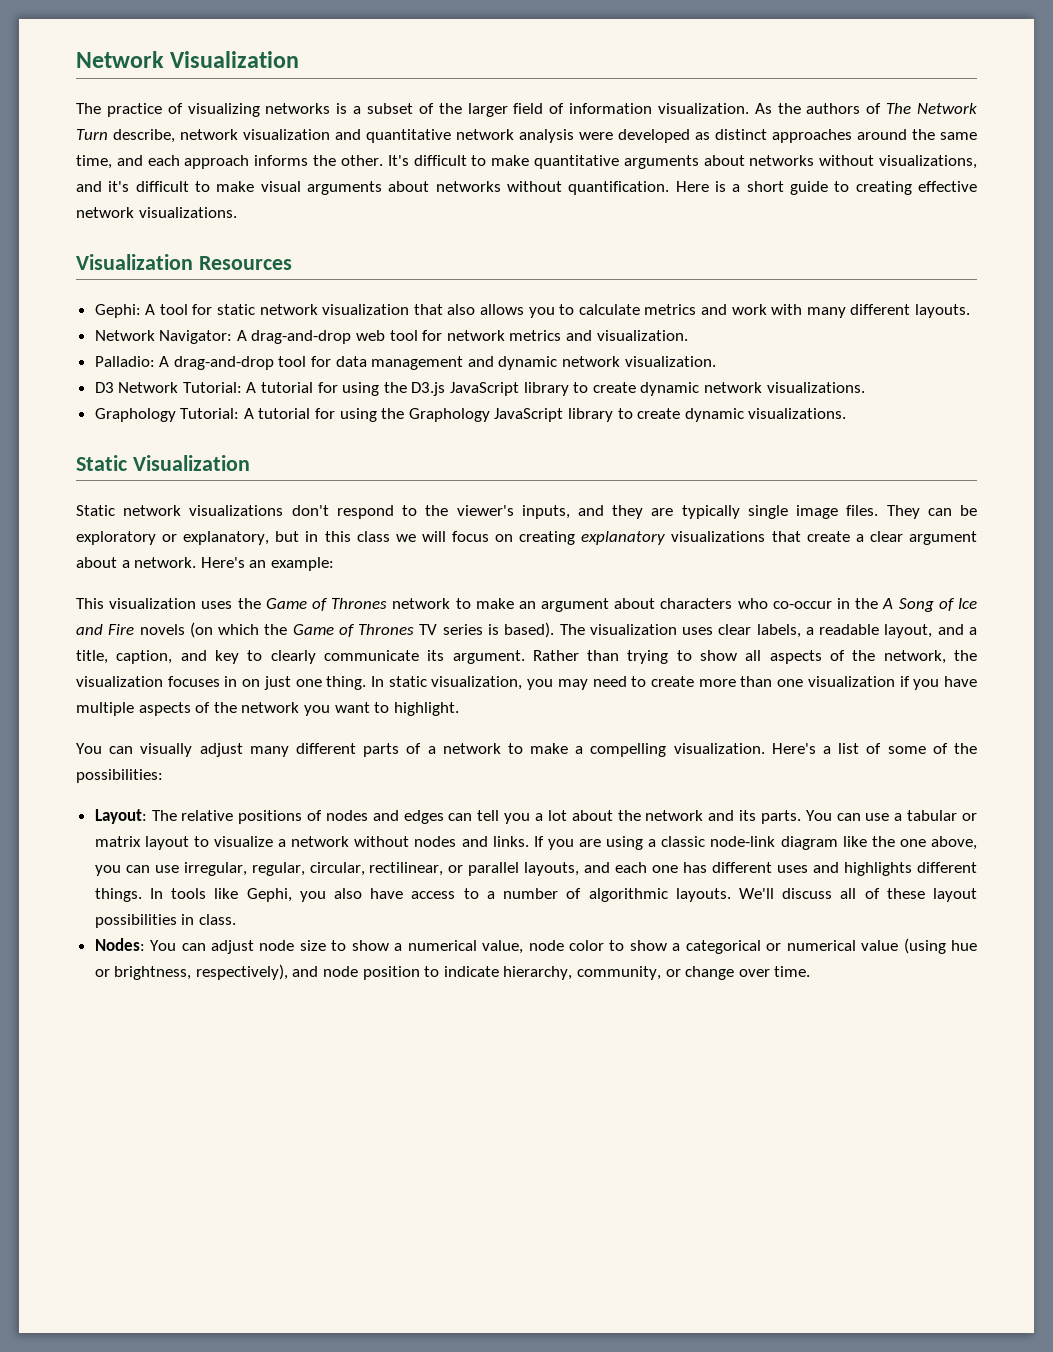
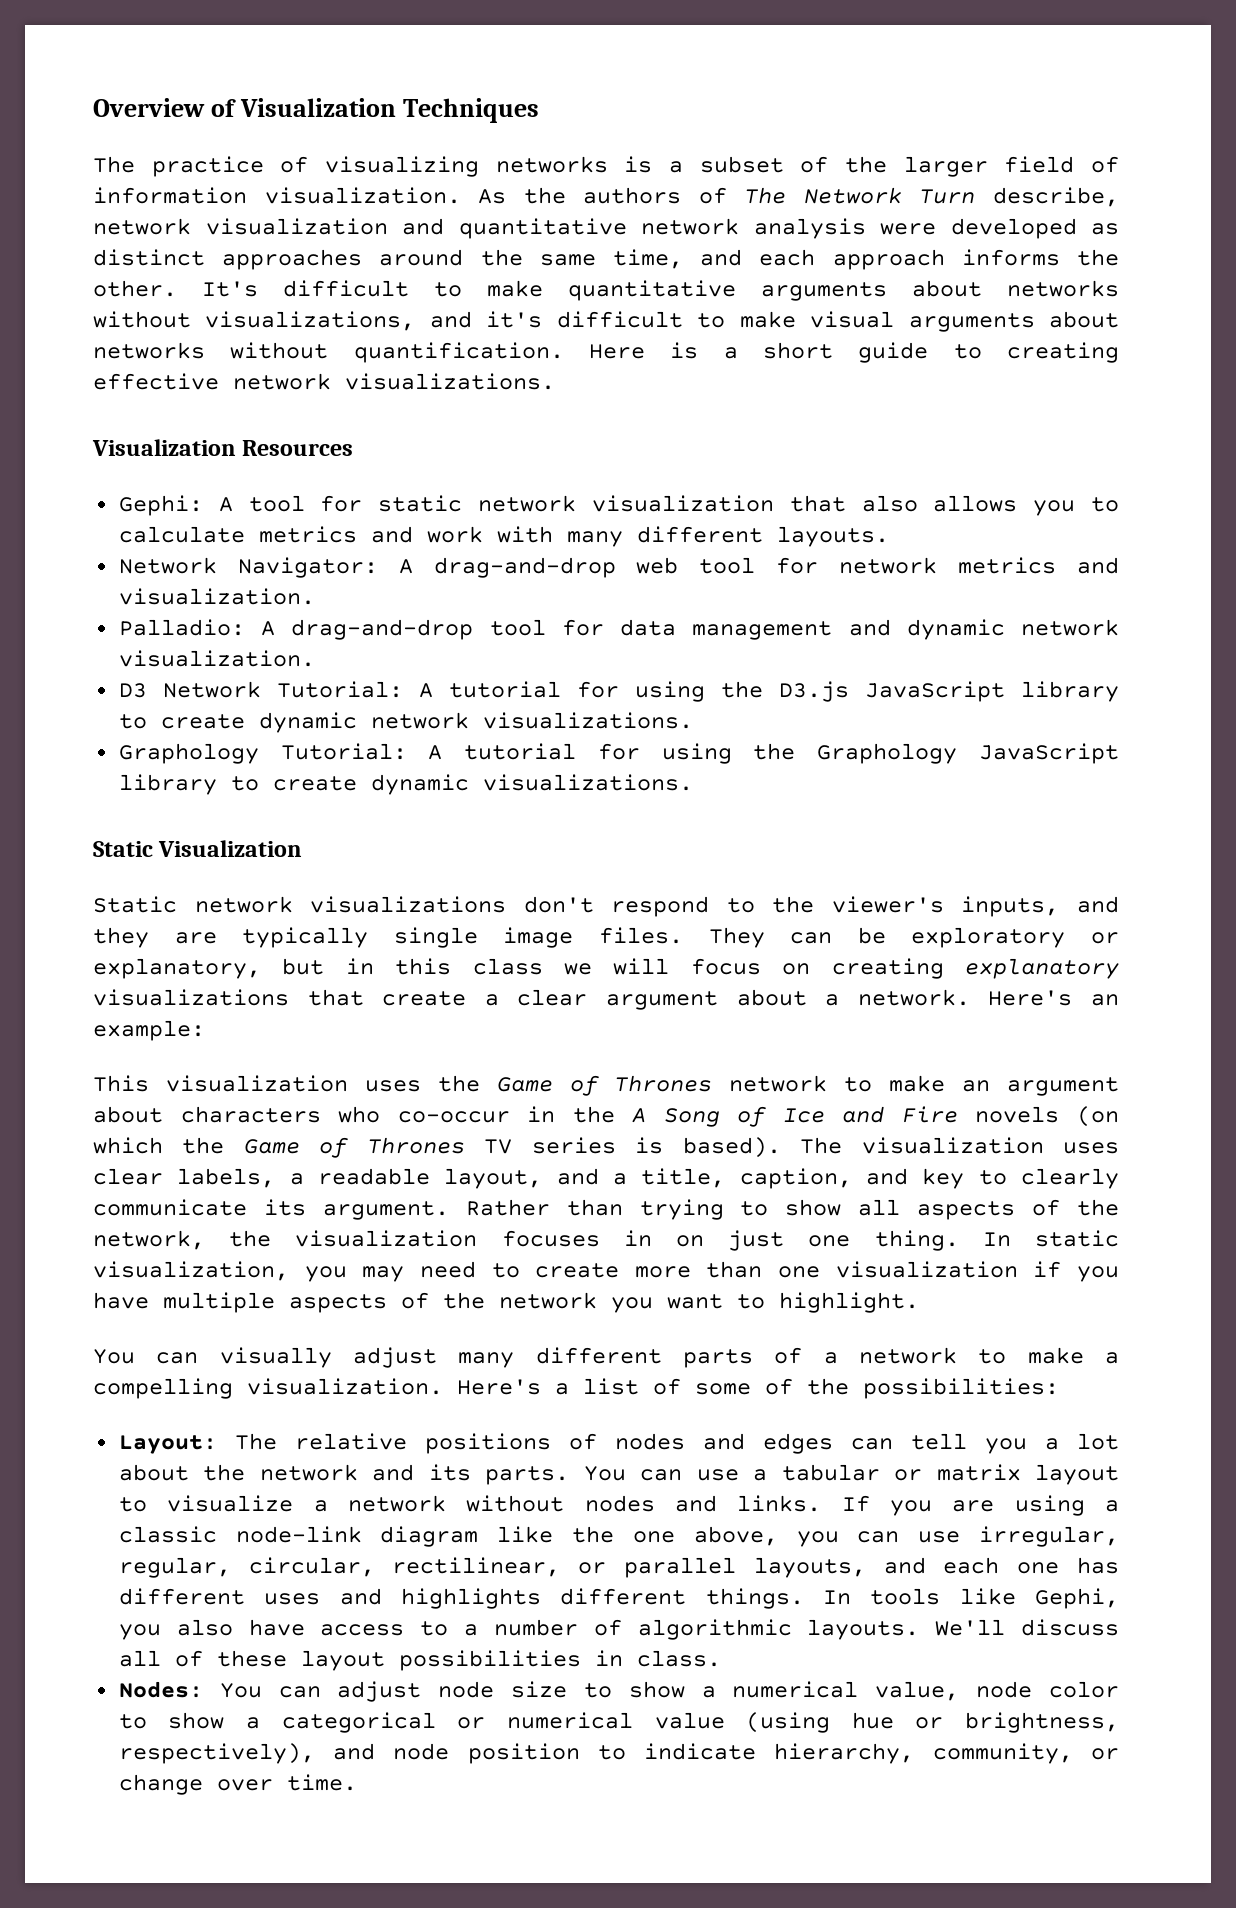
[76,51,300,68] Network Visualization -> [93,98,539,123] Overview of Visualization Techniques

